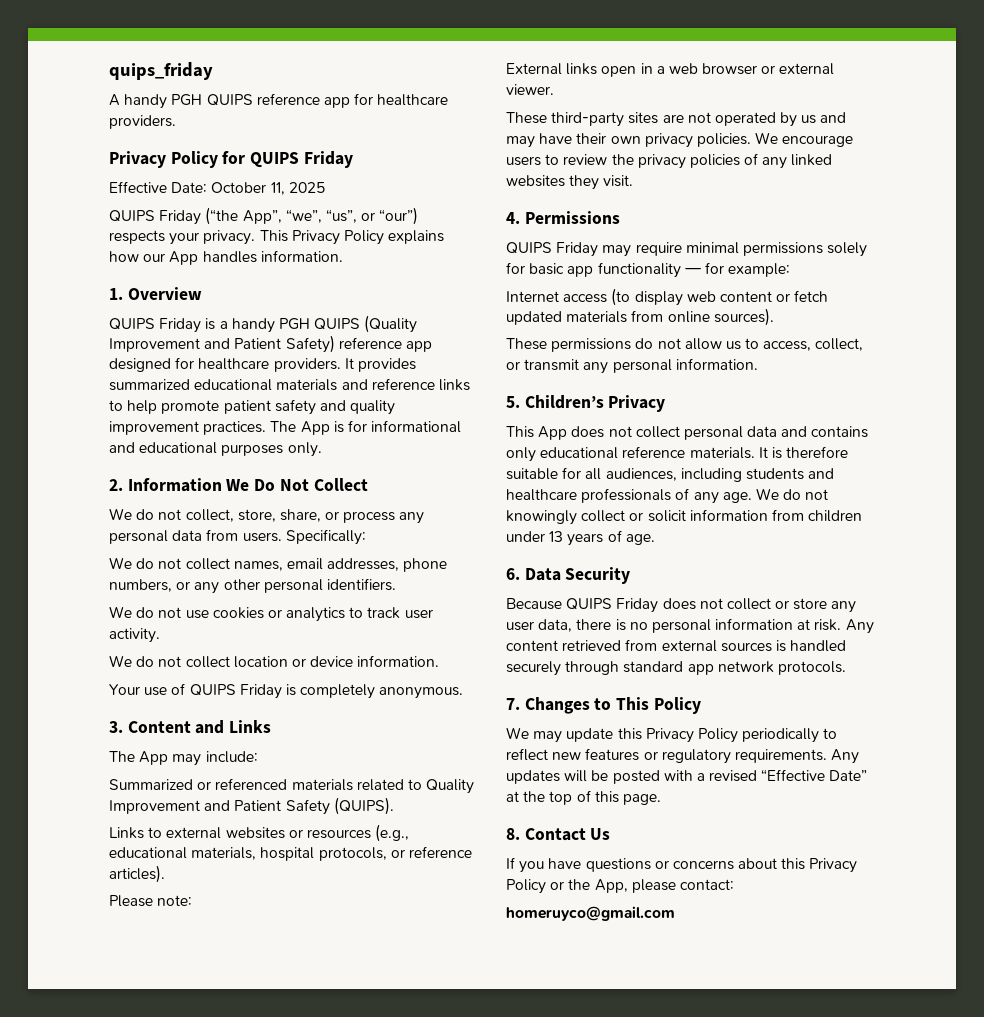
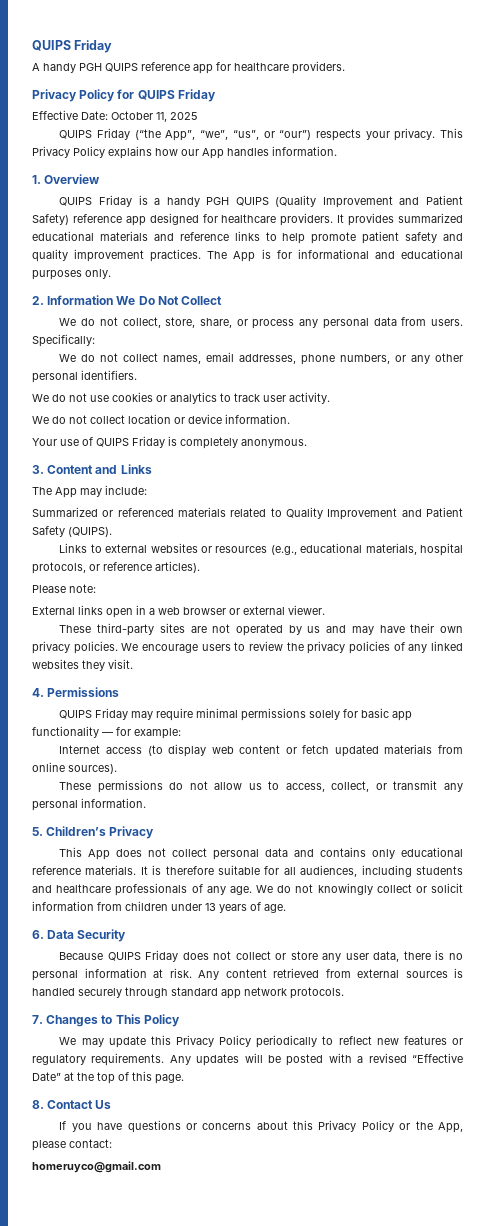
[109,62,213,80] quips_friday -> [32,40,113,53] QUIPS Friday

